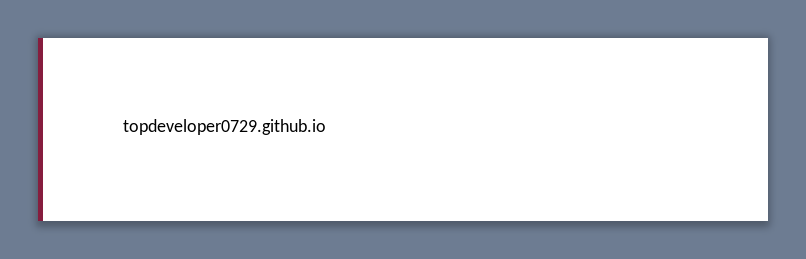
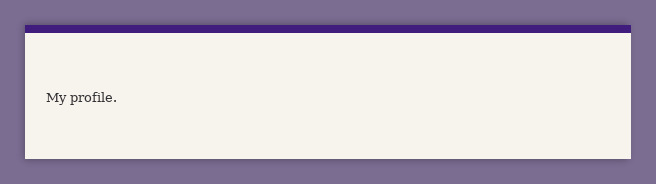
[123,119,326,135] topdeveloper0729.github.io -> [46,92,117,105] My profile.

